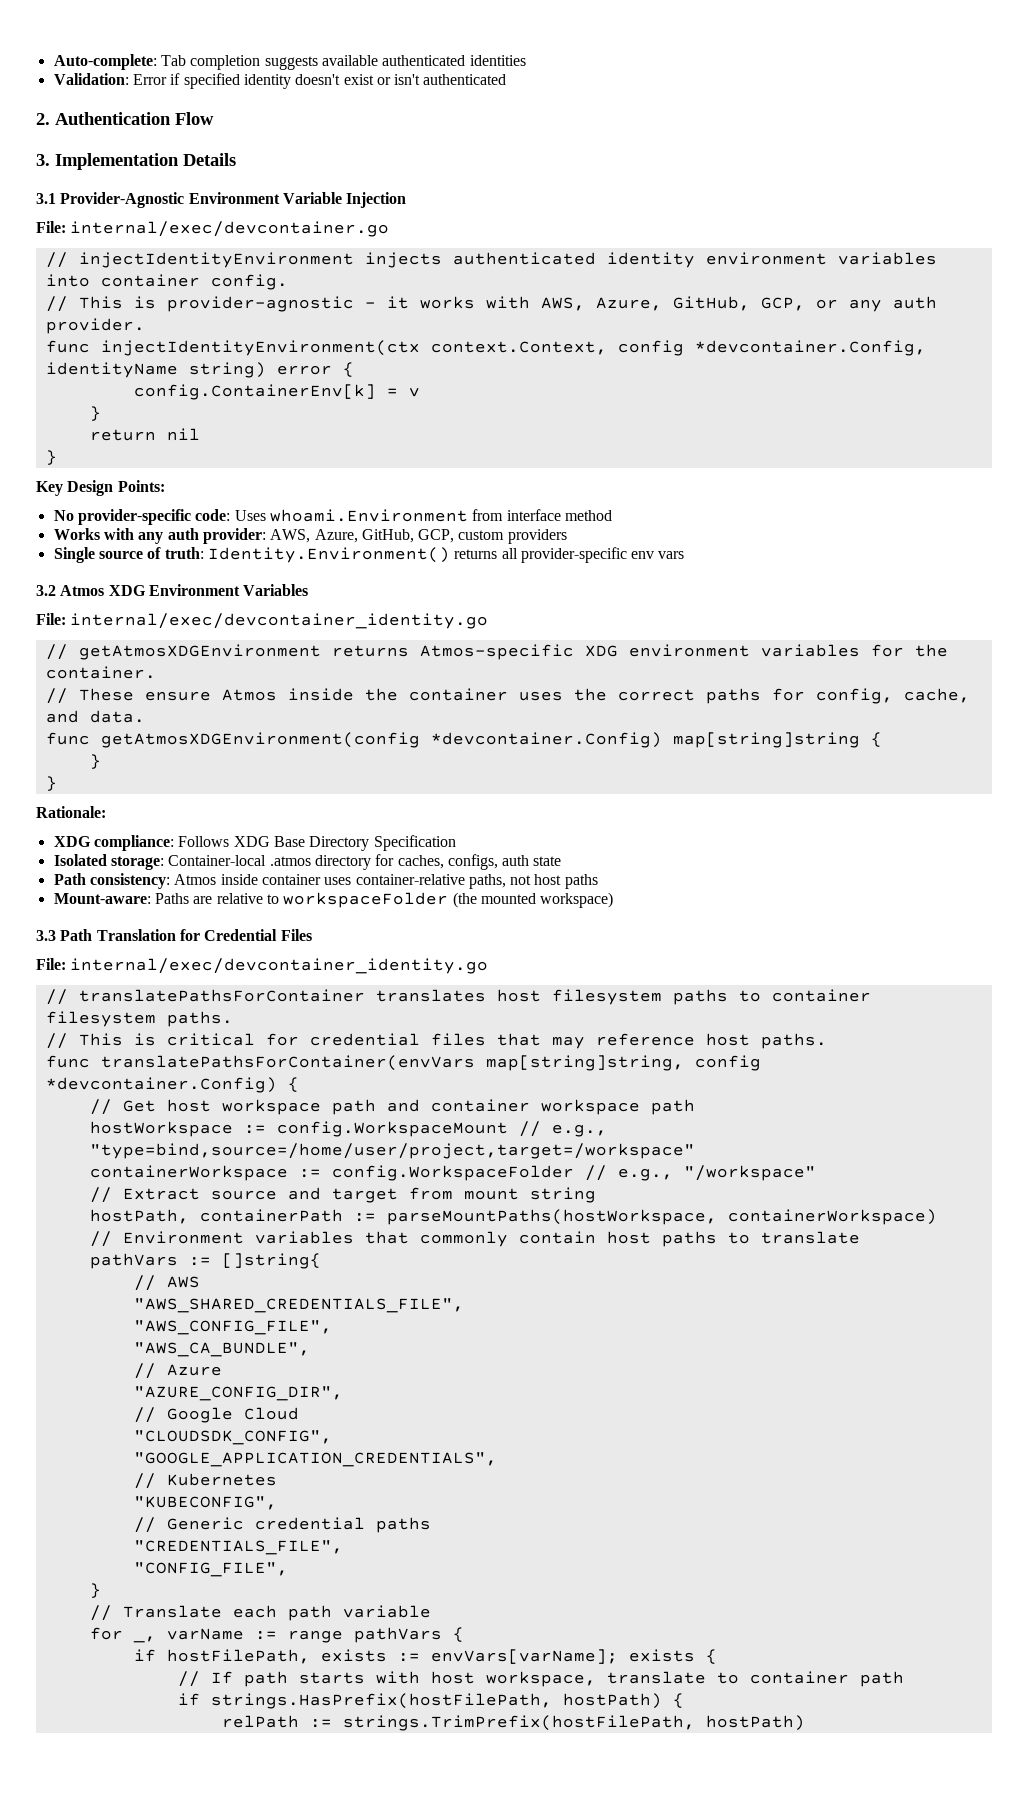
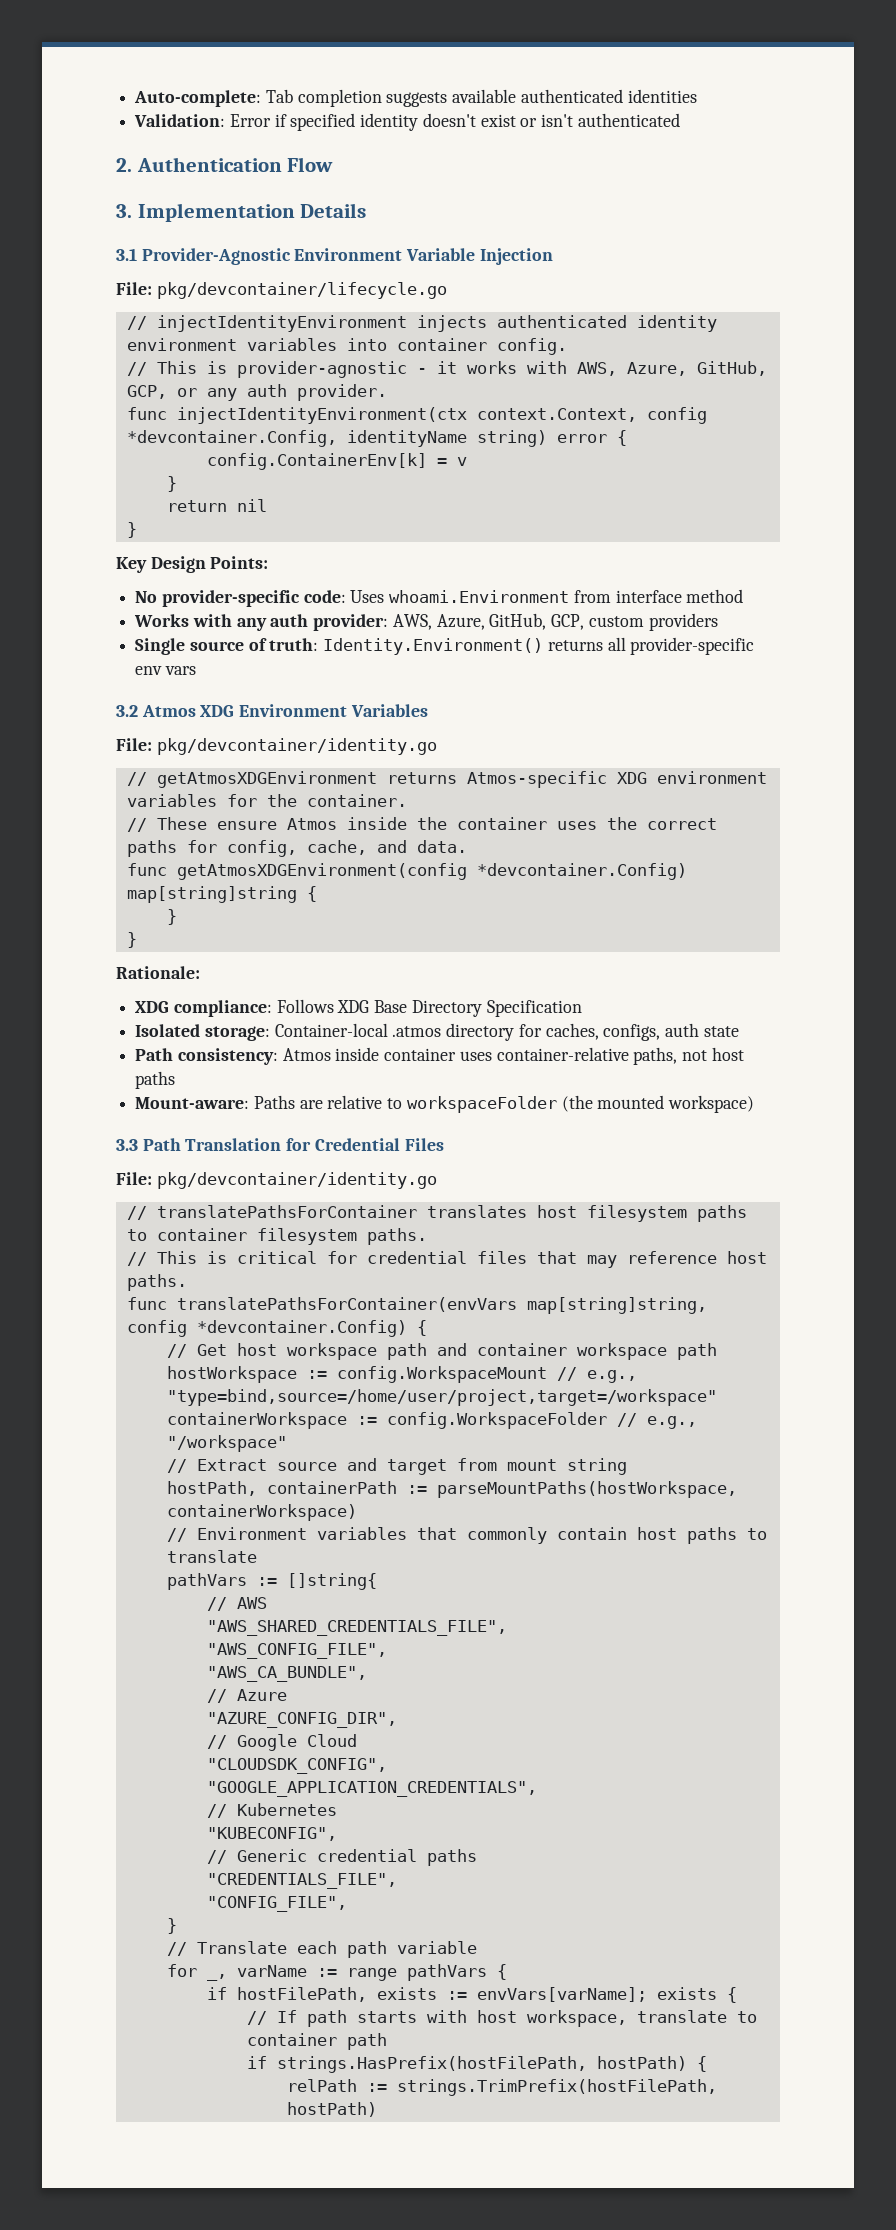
[70,221,390,237] internal/exec/devcontainer.go -> [156,282,447,299] pkg/devcontainer/lifecycle.go
[70,613,489,629] internal/exec/devcontainer_identity.go -> [156,738,437,755] pkg/devcontainer/identity.go
[70,958,489,974] internal/exec/devcontainer_identity.go -> [156,1172,437,1189] pkg/devcontainer/identity.go

